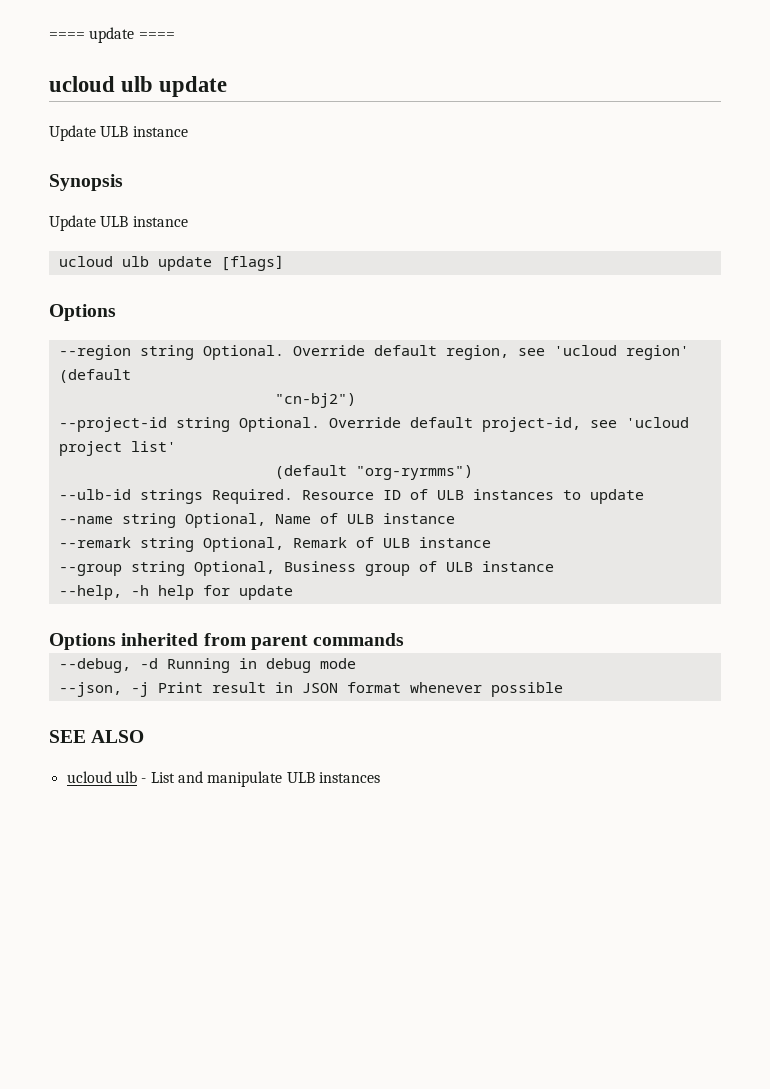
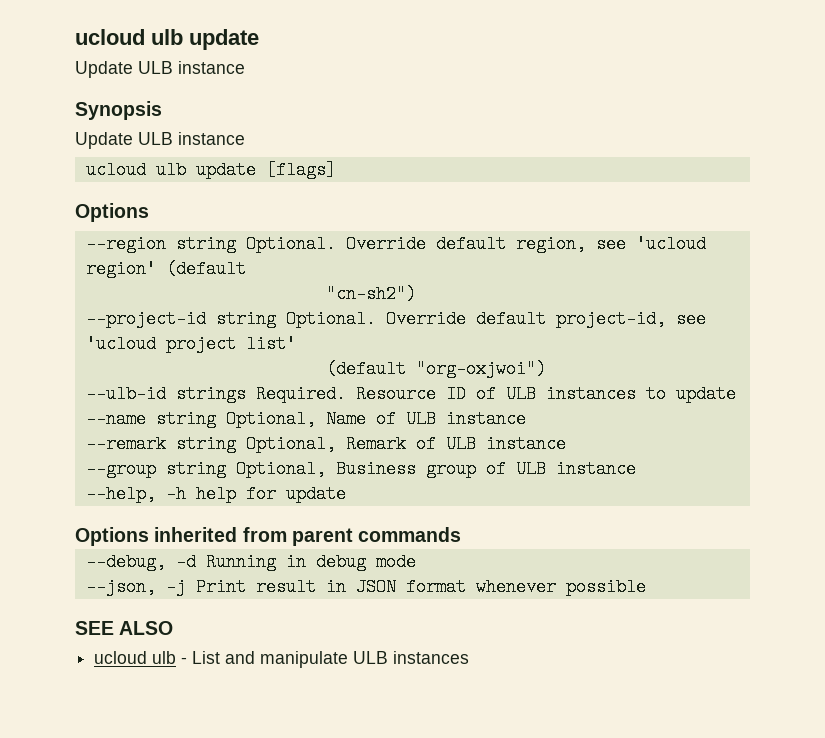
[49,27,175,43] ==== update ==== // -> (75, 37) none
[274,393,356,408] "cn-bj2") -> [325,285,416,303] "cn-sh2")
[355,465,473,480] "org-ryrmms") -> [415,360,546,378] "org-oxjwoi")

